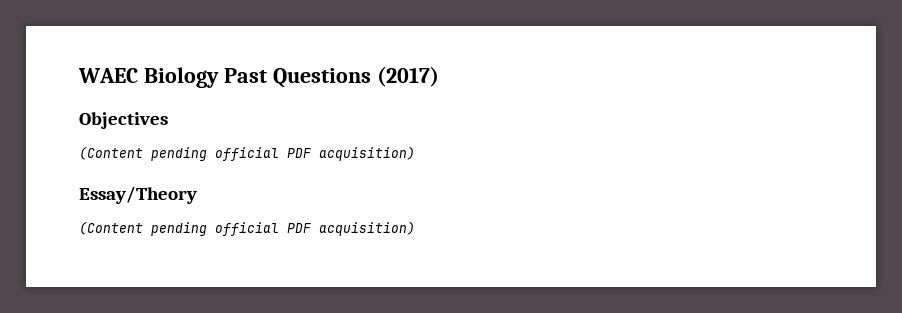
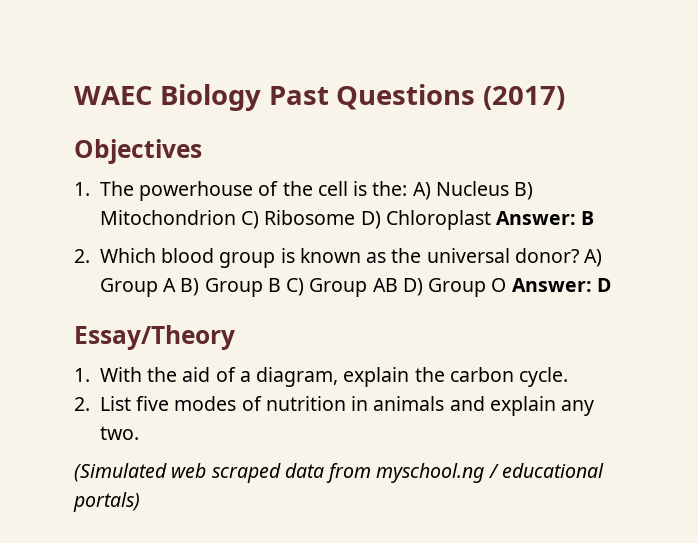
[79,147,415,161] [79,186,197,204] [79,222,415,236] (Content pending official PDF acquisition) // Essay/Theory // (Content pending official PDF acquisition) -> [74,181,534,201] [99,210,595,230] [74,248,603,268] [99,278,611,297] [74,325,235,350] [74,367,569,387] [74,396,595,416] [99,426,139,440] [74,463,604,483] [73,492,140,512] 1. The powerhouse of the cell is the: A) Nucleus B) Mitochondrion C) Ribosome D) Chloroplast Answer: B // 2. Which blood group is known as the universal donor? A) Group A B) Group B C) Group AB D) Group O Answer: D // Essay/Theory // 1. With the aid of a diagram, explain the carbon cycle. // 2. List five modes of nutrition in animals and explain any two. // (Simulated web scraped data from myschool.ng / educational portals)

